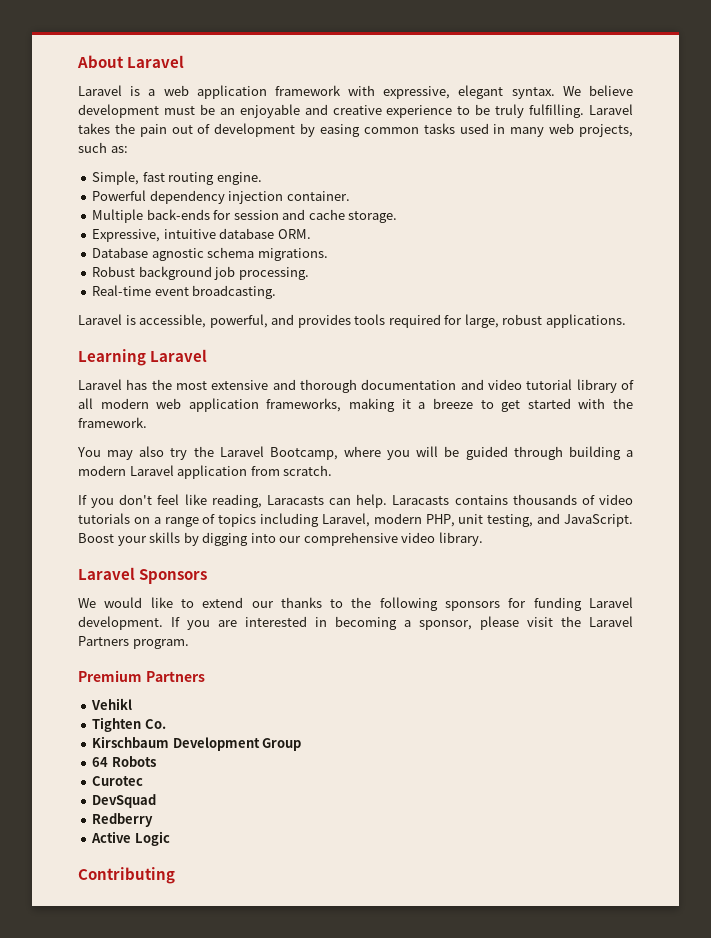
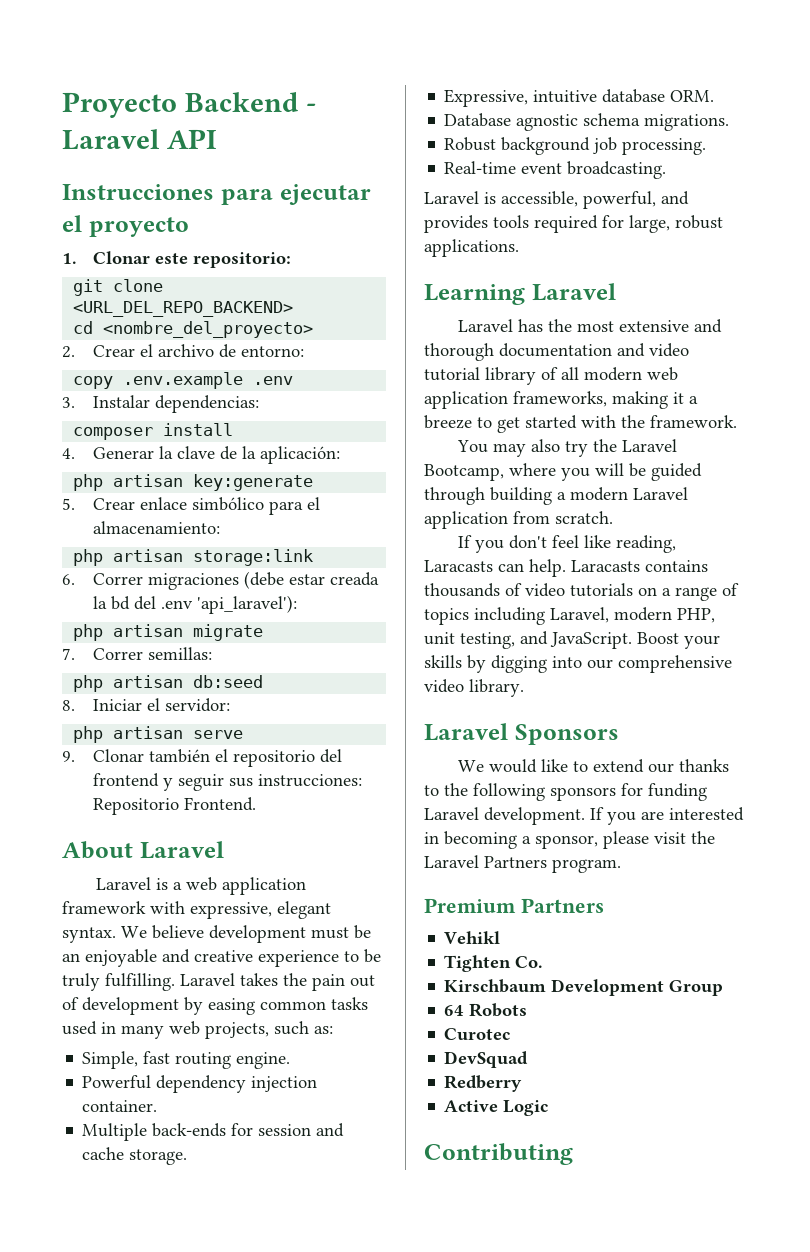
(77, 61) none -> [62,92,316,118] [62,129,217,150] [62,184,371,205] [62,215,189,237] [62,251,292,268] [73,279,164,296] [73,301,294,317] [73,321,314,338] [62,344,305,358] [73,372,294,389] [62,395,260,413] [73,423,234,440] [62,446,341,464] [73,474,314,491] [62,497,321,515] [93,521,221,534] [73,549,314,566] [62,571,380,590] [93,595,298,614] [73,624,264,641] [62,647,213,660] [73,675,264,692] [62,698,231,712] [73,726,244,743] [62,749,343,767] [93,773,363,791] [93,797,257,815] Proyecto Backend - Laravel API // Instrucciones para ejecutar el proyecto // 1. Clonar este repositorio: // git clone <URL_DEL_REPO_BACKEND> // cd <nombre_del_proyecto> // 2. Crear el archivo de entorno: // copy .env.example .env // 3. Instalar dependencias: // composer install // 4. Generar la clave de la aplicación: // php artisan key:generate // 5. Crear enlace simbólico para el almacenamiento: // php artisan storage:link // 6. Correr migraciones (debe estar creada la bd del .env 'api_laravel'): // php artisan migrate // 7. Correr semillas: // php artisan db:seed // 8. Iniciar el servidor: // php artisan serve // 9. Clonar también el repositorio del frontend y seguir sus instrucciones: Repositorio Frontend. //

